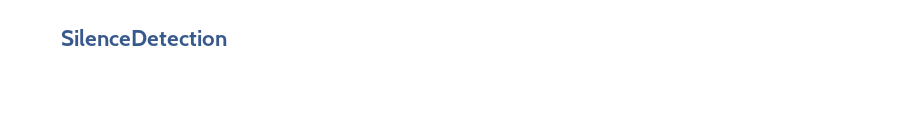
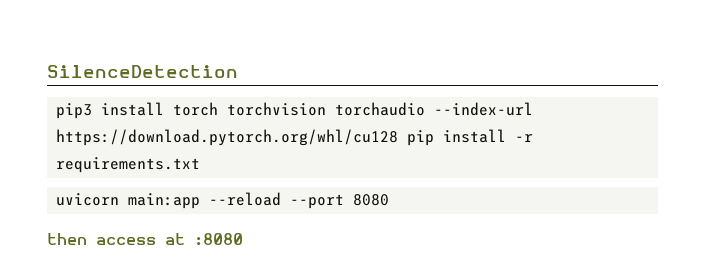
(227, 37) none -> [55,102,533,119] [55,129,533,146] [55,157,200,173] [55,192,389,209] [47,233,243,246] // pip3 install torch torchvision torchaudio --index-url https://download.pytorch.org/whl/cu128 pip install -r requirements.txt // uvicorn main:app --reload --port 8080 // then access at :8080

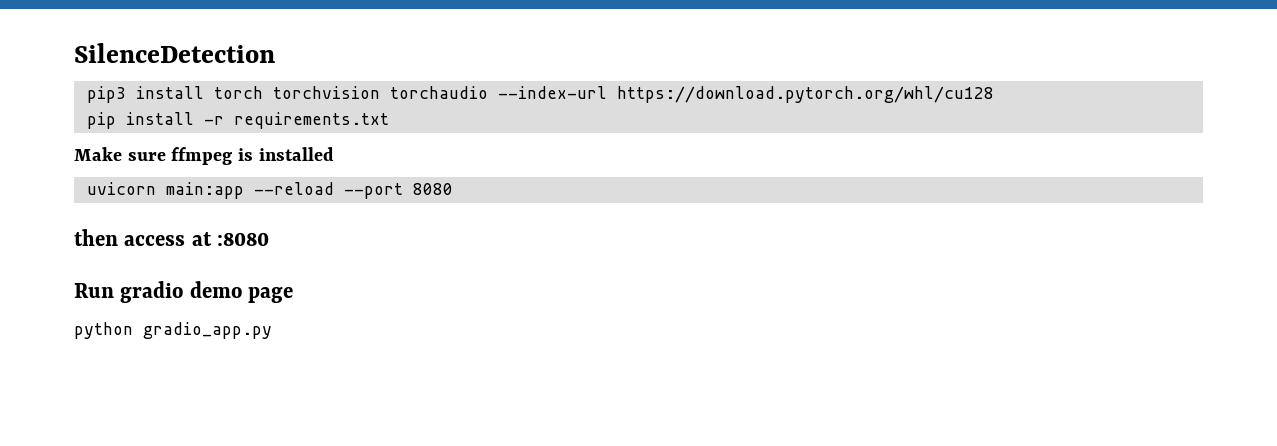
(398, 137) none -> (994, 94) //
(200, 165) none -> [74,147,334,165] // Make sure ffmpeg is installed
(243, 239) none -> [74,281,294,303] [74,322,272,339] // Run gradio demo page // python gradio_app.py

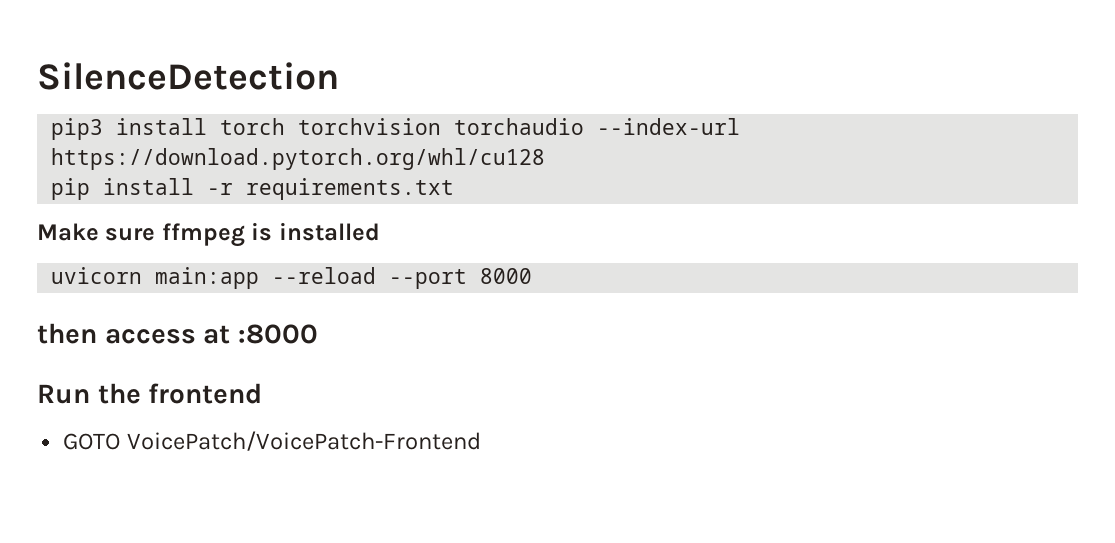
[412,183,453,195] 8080 -> [480,268,533,284] 8000
[217,232,270,246] :8080 -> [237,324,318,344] :8000
[120,281,294,303] [74,322,272,339] gradio demo page // python gradio_app.py -> [97,383,263,404] [63,431,481,451] the frontend // GOTO VoicePatch/VoicePatch-Frontend

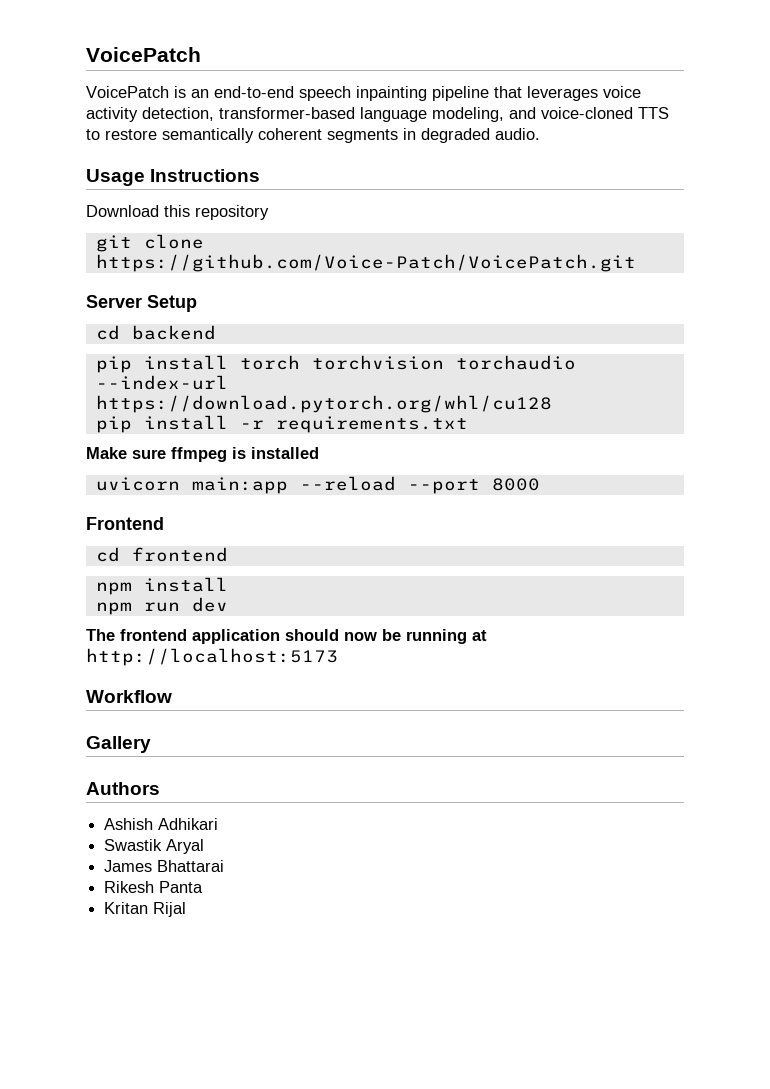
[37,62,339,90] [51,118,104,140] SilenceDetection // pip3 -> [86,47,201,62] [86,86,641,101] [86,107,669,122] [86,128,540,143] [86,169,261,186] [86,205,269,220] [95,234,204,252] [95,254,636,272] [86,295,197,312] [95,325,216,340] [95,356,132,373] VoicePatch // VoicePatch is an end-to-end speech inpainting pipeline that leverages voice activity detection, transformer-based language modeling, and voice-cloned TTS to restore semantically coherent segments in degraded audio. // Usage Instructions // Download this repository // git clone https://github.com/Voice-Patch/VoicePatch.git // Server Setup // cd backend // pip
[37,323,318,344] [37,383,263,404] [63,431,481,451] then access at :8000 // Run the frontend // GOTO VoicePatch/VoicePatch-Frontend -> [86,517,164,530] [95,547,228,562] [95,577,228,595] [95,597,228,615] [86,629,487,644] [86,648,338,666] [86,690,172,703] [86,736,151,753] [86,782,160,795] [104,818,219,830] [104,839,205,854] [104,860,225,872] [104,881,204,893] [104,902,187,917] Frontend // cd frontend // npm install // npm run dev // The frontend application should now be running at http://localhost:5173 // Workflow // Gallery // Authors // Ashish Adhikari // Swastik Aryal // James Bhattarai // Rikesh Panta // Kritan Rijal

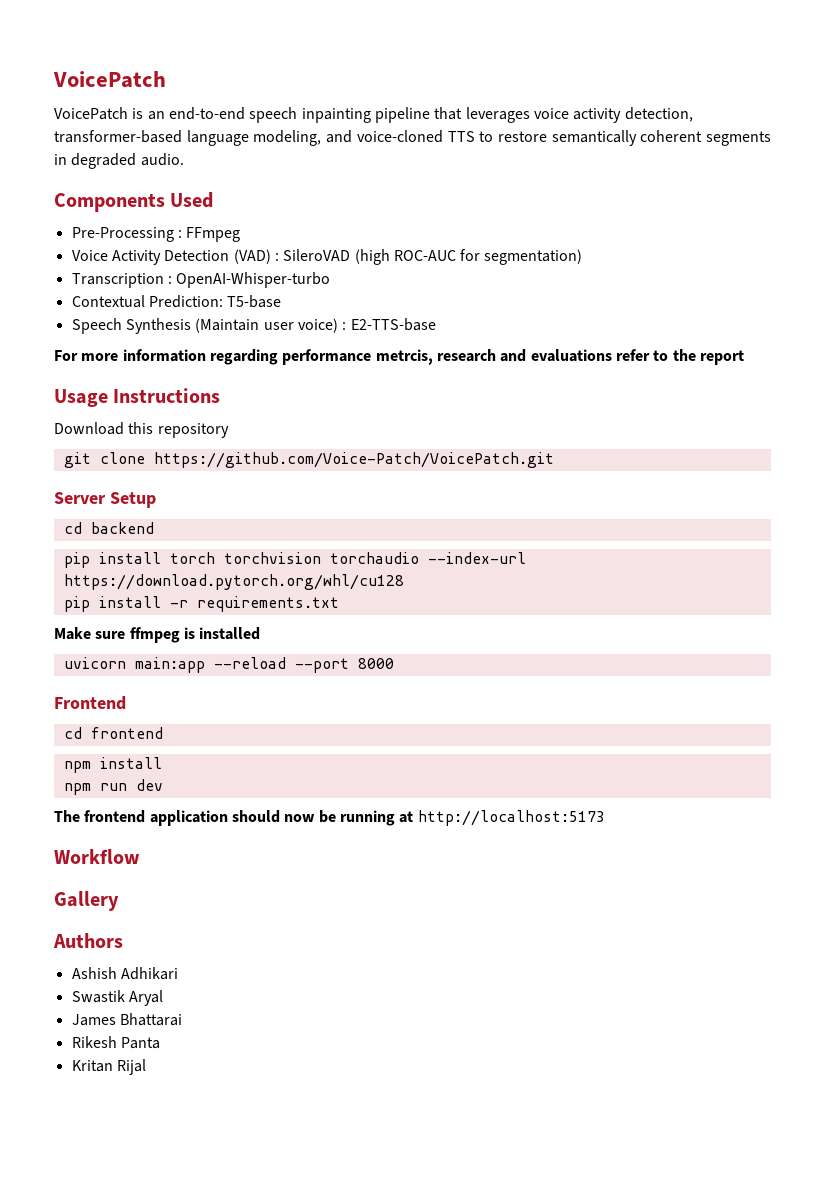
(540, 134) none -> [54,192,214,212] [71,227,241,242] [71,249,583,265] [71,272,331,288] [71,295,282,308] [71,318,436,334] [54,349,744,365] // Components Used // Pre-Processing : FFmpeg // Voice Activity Detection (VAD) : SileroVAD (high ROC-AUC for segmentation) // Transcription : OpenAI-Whisper-turbo // Contextual Prediction: T5-base // Speech Synthesis (Maintain user voice) : E2-TTS-base // For more information regarding performance metrcis, research and evaluations refer to the report

